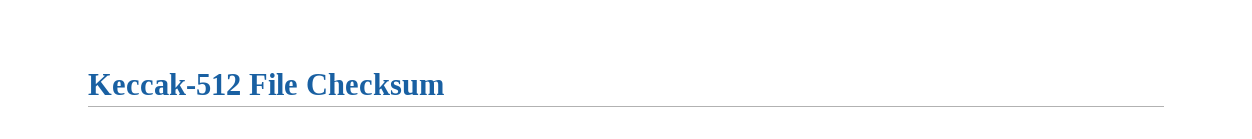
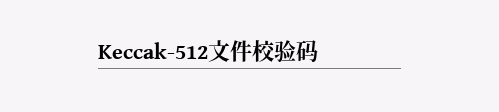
[249,73,445,95] File Checksum -> [208,40,318,62] 文件校验码

